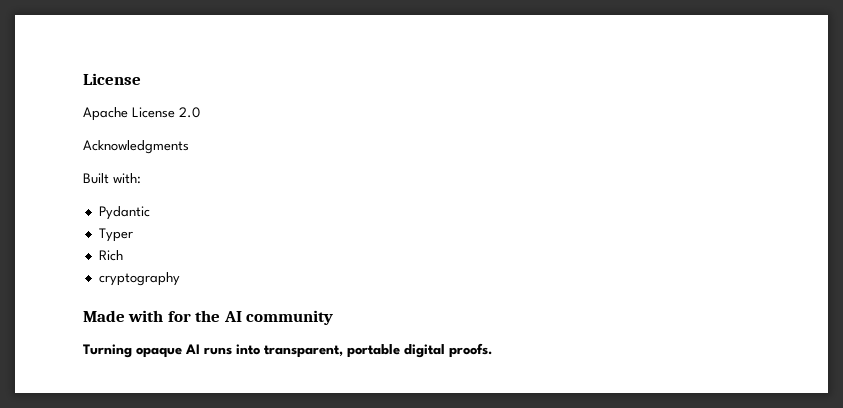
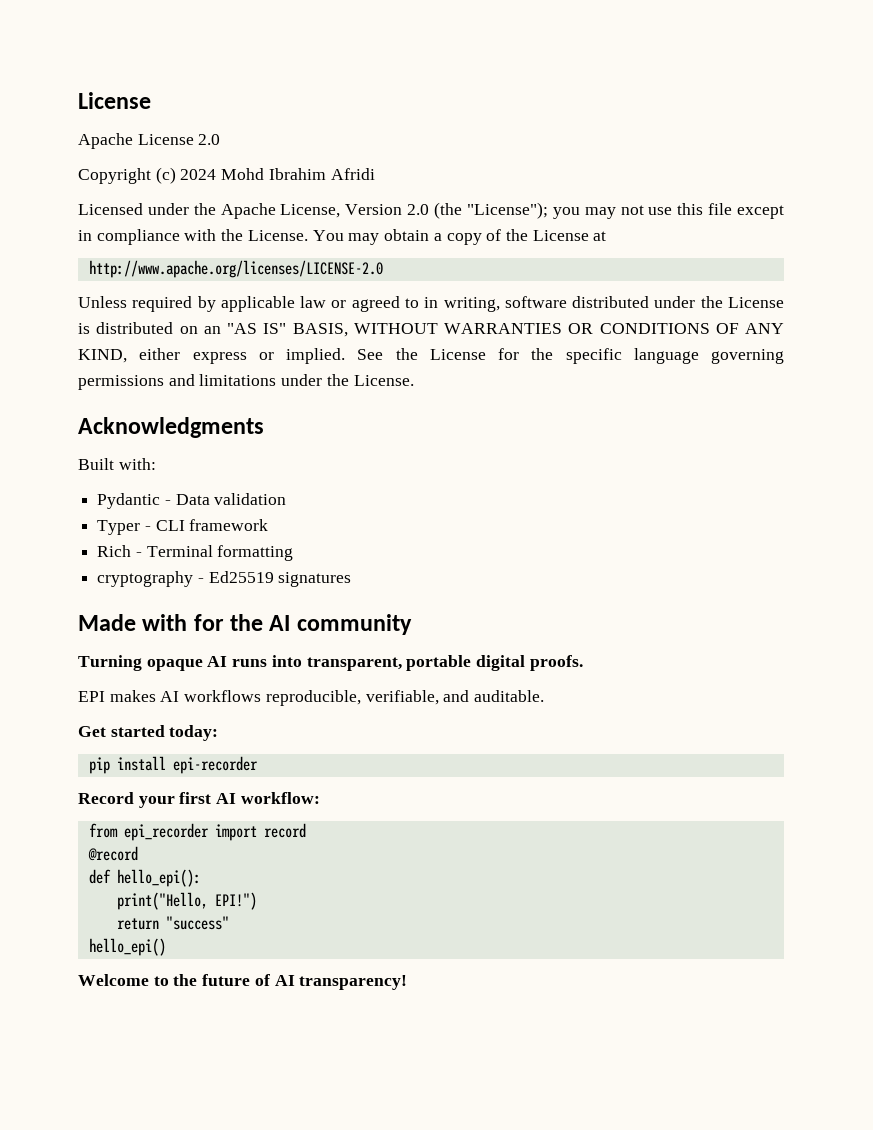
[83,140,189,154] [83,173,141,184] [98,206,150,220] [98,228,133,242] [98,250,123,261] [98,272,180,286] Acknowledgments // Built with: // Pydantic // Typer // Rich // cryptography -> [78,167,375,184] [78,202,785,219] [78,229,607,245] [88,260,383,278] [78,296,785,312] [78,322,784,337] [78,348,784,364] [78,374,414,390] [78,417,264,438] [78,458,156,470] [97,493,287,509] [97,519,269,535] [97,545,294,561] [97,571,352,587] Copyright (c) 2024 Mohd Ibrahim Afridi // Licensed under the Apache License, Version 2.0 (the "License"); you may not use this file except in compliance with the License. You may obtain a copy of the License at // http://www.apache.org/licenses/LICENSE-2.0 // Unless required by applicable law or agreed to in writing, software distributed under the License is distributed on an "AS IS" BASIS, WITHOUT WARRANTIES OR CONDITIONS OF ANY KIND, either express or implied. See the License for the specific language governing permissions and limitations under the License. // Acknowledgments // Built with: // Pydantic - Data validation // Typer - CLI framework // Rich - Terminal formatting // cryptography - Ed25519 signatures
(492, 350) none -> [78,690,545,706] [78,725,219,741] [88,756,258,774] [78,792,320,808] [88,823,306,841] [87,846,138,861] [88,869,201,887] [116,892,257,910] [116,916,229,930] [88,938,166,956] [78,974,408,990] // EPI makes AI workflows reproducible, verifiable, and auditable. // Get started today: // pip install epi-recorder // Record your first AI workflow: // from epi_recorder import record // @record // def hello_epi(): // print("Hello, EPI!") // return "success" // hello_epi() // Welcome to the future of AI transparency!

